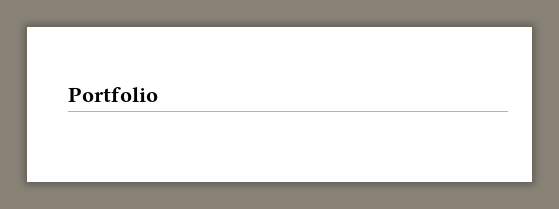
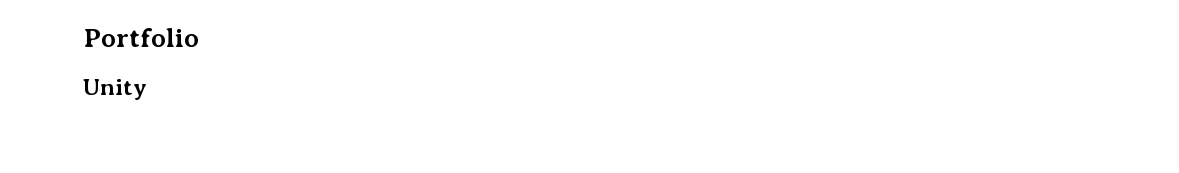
(158, 94) none -> [83,79,147,100] // Unity

